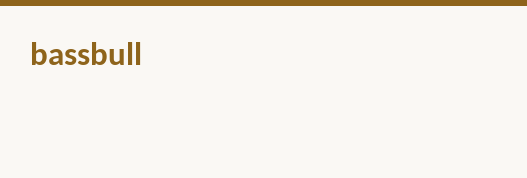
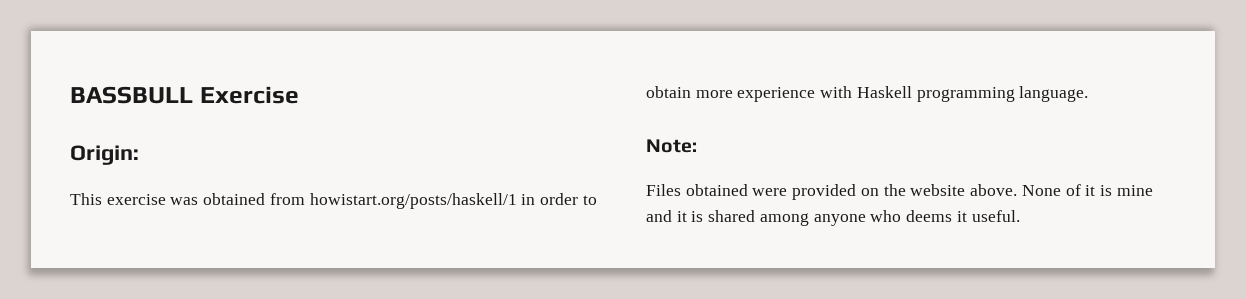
[30,42,142,65] bassbull -> [70,86,299,104] [70,145,139,165] [70,193,597,209] [646,86,1089,102] [646,139,697,153] [646,184,1153,200] [646,210,1020,226] BASSBULL Exercise // Origin: // This exercise was obtained from howistart.org/posts/haskell/1 in order to obtain more experience with Haskell programming language. // Note: // Files obtained were provided on the website above. None of it is mine and it is shared among anyone who deems it useful.

